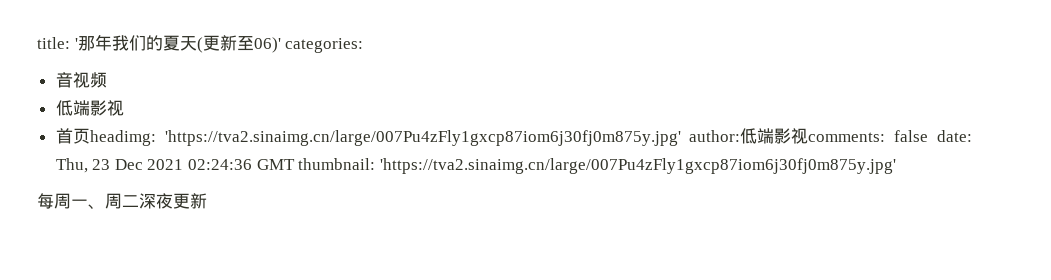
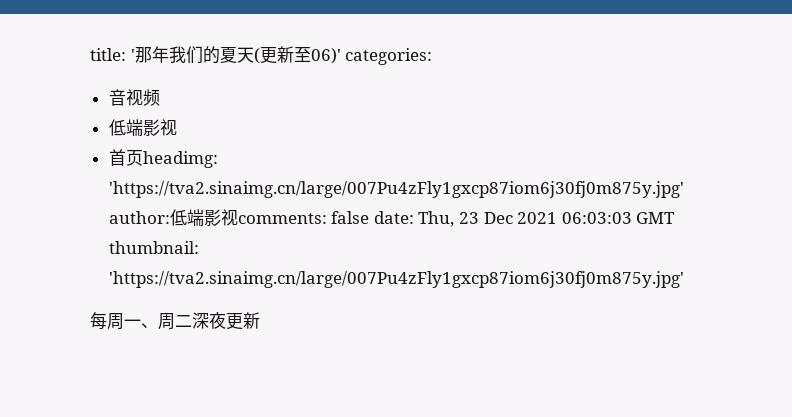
[188,159,253,170] 02:24:36 -> [561,212,632,224] 06:03:03

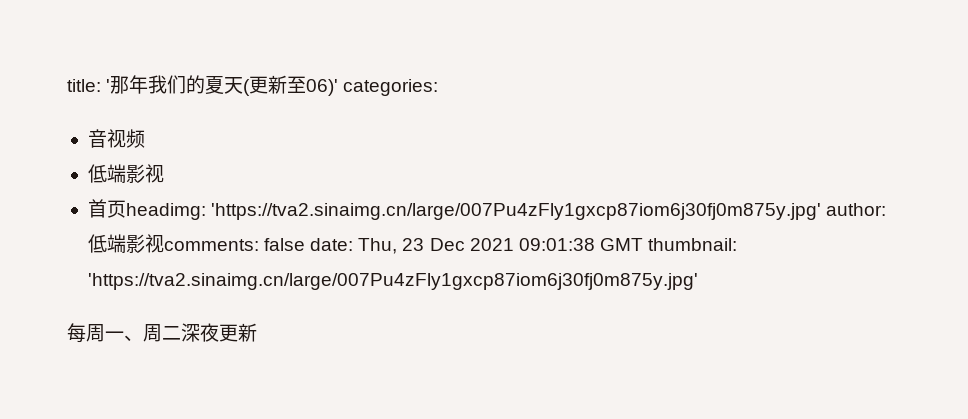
[561,212,632,224] 06:03:03 -> [518,238,595,251] 09:01:38

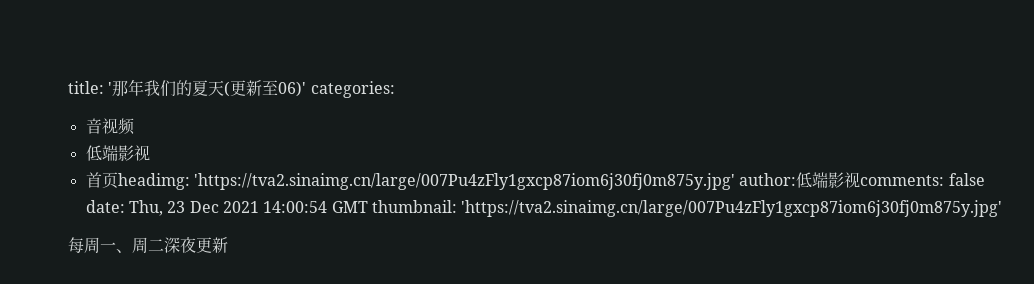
[518,238,595,251] 09:01:38 -> [263,201,328,213] 14:00:54

